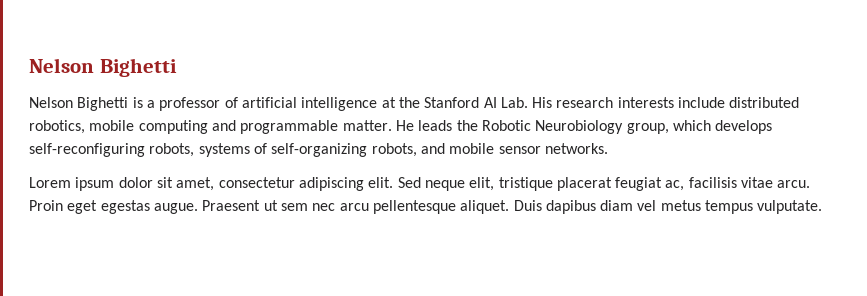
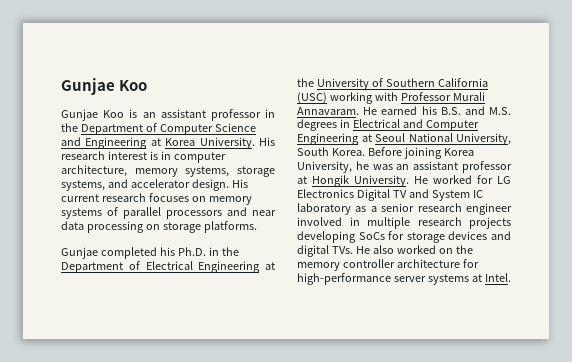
[29,58,177,77] [29,97,800,111] [29,120,773,134] [29,143,608,157] [29,177,811,191] [29,200,823,214] Nelson Bighetti // Nelson Bighetti is a professor of artificial intelligence at the Stanford AI Lab. His research interests include distributed robotics, mobile computing and programmable matter. He leads the Robotic Neurobiology group, which develops self-reconfiguring robots, systems of self-organizing robots, and mobile sensor networks. // Lorem ipsum dolor sit amet, consectetur adipiscing elit. Sed neque elit, tristique placerat feugiat ac, facilisis vitae arcu. Proin eget egestas augue. Praesent ut sem nec arcu pellentesque aliquet. Duis dapibus diam vel metus tempus vulputate. -> [61,78,148,95] [61,109,275,121] [61,123,256,135] [61,137,275,149] [61,151,226,163] [61,165,275,177] [61,179,248,191] [61,193,252,205] [61,207,276,219] [61,221,257,233] [61,247,239,259] [61,261,275,273] [297,78,488,90] [297,92,485,104] [297,106,511,115] [297,119,479,131] [297,133,511,145] [297,147,474,159] [297,161,512,173] [297,175,511,187] [297,189,483,201] [297,203,512,215] [297,217,511,229] [297,231,511,243] [297,245,473,257] [297,259,479,271] [297,273,511,285] Gunjae Koo // Gunjae Koo is an assistant professor in the Department of Computer Science and Engineering at Korea University. His research interest is in computer architecture, memory systems, storage systems, and accelerator design. His current research focuses on memory systems of parallel processors and near data processing on storage platforms. // Gunjae completed his Ph.D. in the Department of Electrical Engineering at the University of Southern California (USC) working with Professor Murali Annavaram. He earned his B.S. and M.S. degrees in Electrical and Computer Engineering at Seoul National University, South Korea. Before joining Korea University, he was an assistant professor at Hongik University. He worked for LG Electronics Digital TV and System IC laboratory as a senior research engineer involved in multiple research projects developing SoCs for storage devices and digital TVs. He also worked on the memory controller architecture for high-performance server systems at Intel.

